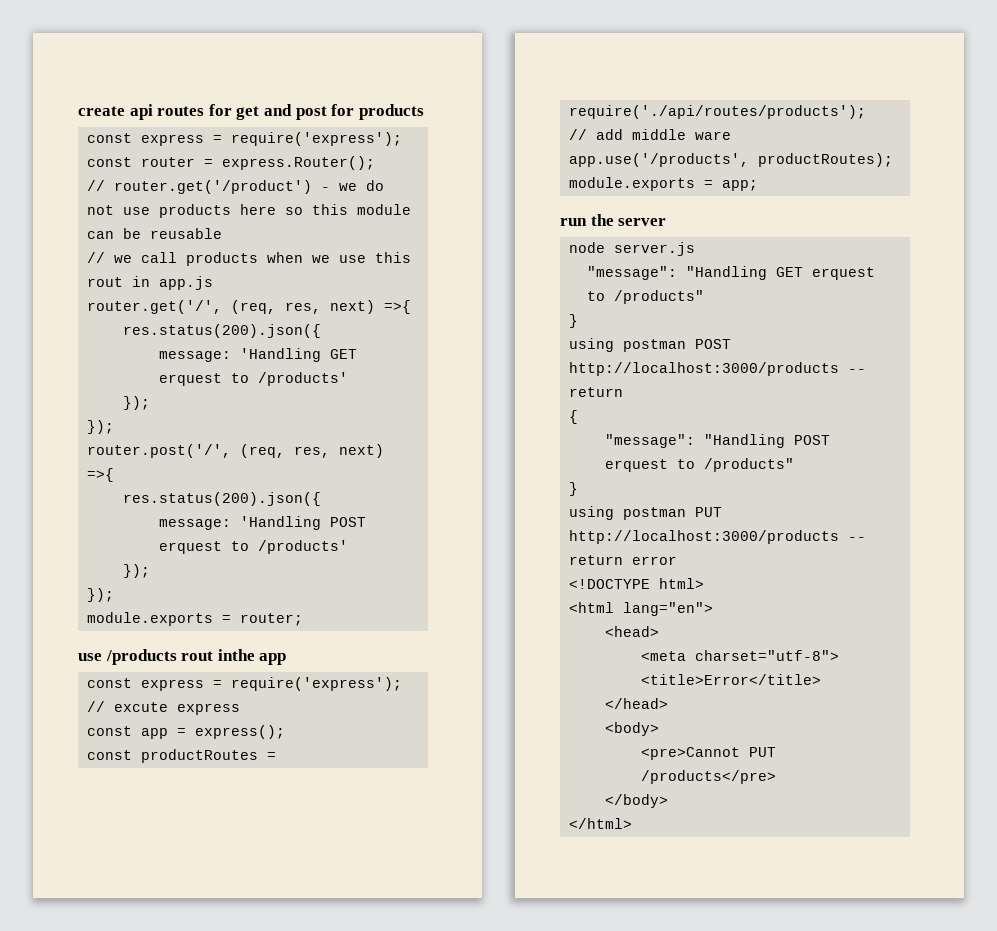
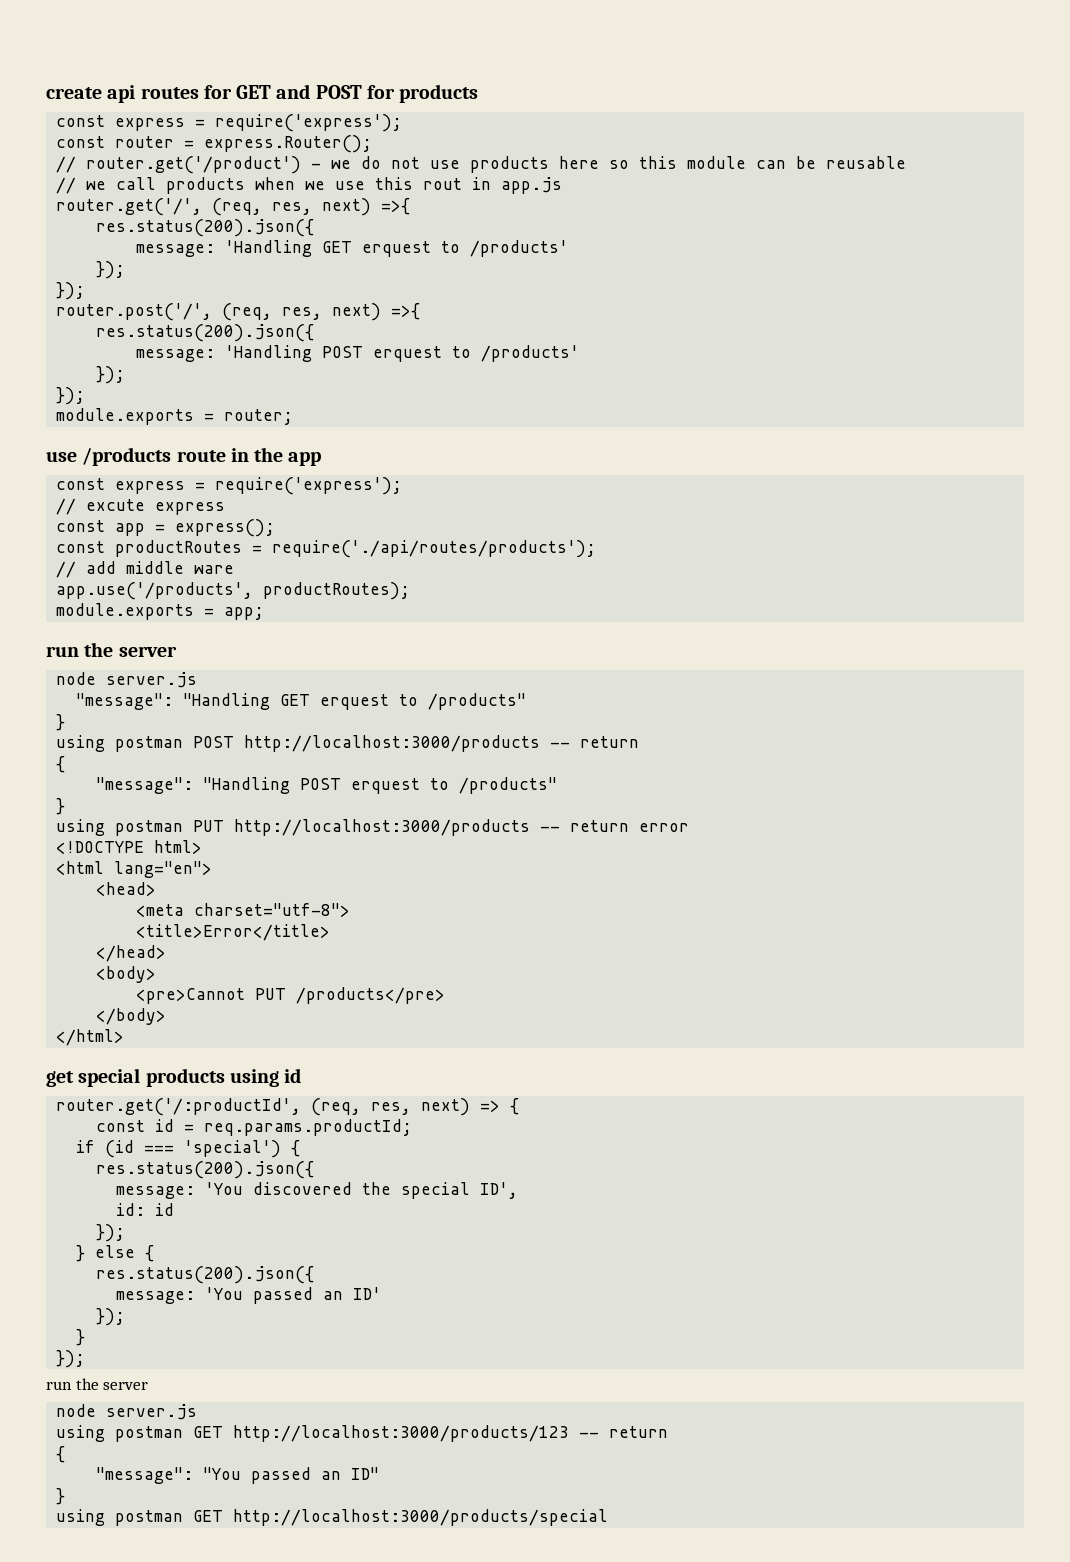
[236,104,327,120] get and post -> [236,84,362,99] GET and POST
[181,649,255,661] rout inthe -> [176,447,284,462] route in the
(632, 823) none -> [46,1068,302,1087] [56,1098,520,1116] [96,1119,413,1136] [76,1140,301,1158] [96,1161,315,1179] [116,1182,519,1199] [116,1203,175,1216] [96,1224,126,1242] [76,1245,155,1262] [96,1266,315,1284] [116,1287,382,1304] [96,1308,126,1326] [76,1329,86,1346] [56,1350,86,1368] [46,1378,149,1390] [56,1404,198,1420] [56,1425,669,1442] [56,1446,66,1463] [96,1467,380,1484] [56,1488,66,1505] [56,1509,609,1526] // get special products using id // router.get('/:productId', (req, res, next) => { // const id = req.params.productId; // if (id === 'special') { // res.status(200).json({ // message: 'You discovered the special ID', // id: id // }); // } else { // res.status(200).json({ // message: 'You passed an ID' // }); // } // }); // run the server // node server.js // using postman GET http://localhost:3000/products/123 -- return // { // "message": "You passed an ID" // } // using postman GET http://localhost:3000/products/special

